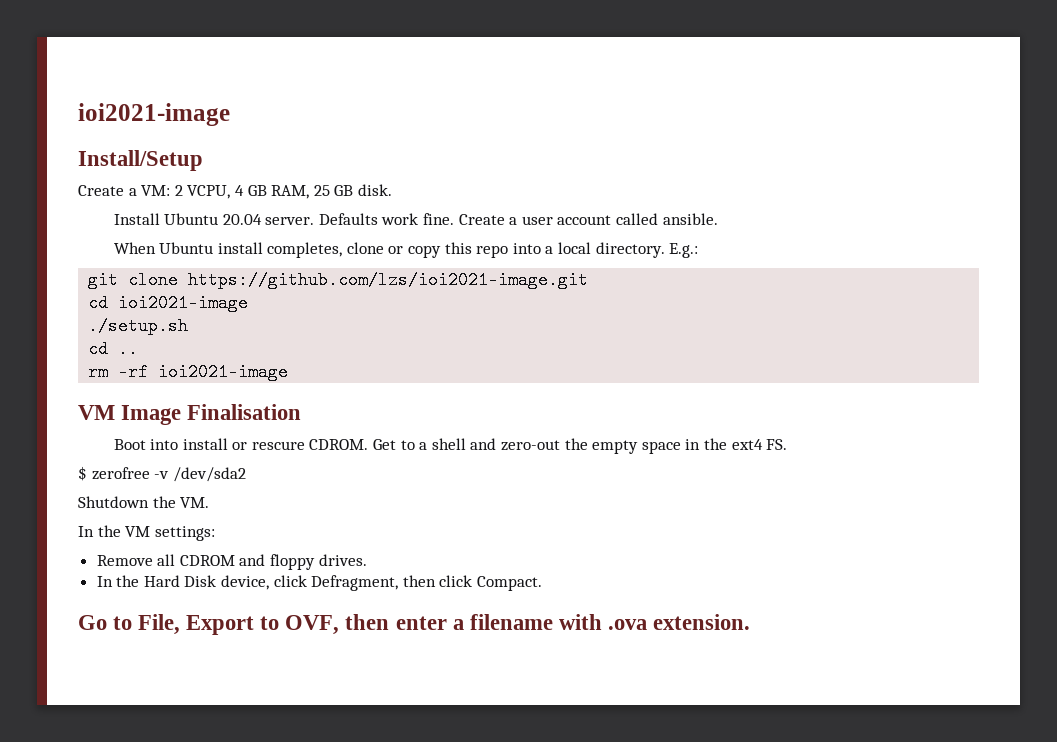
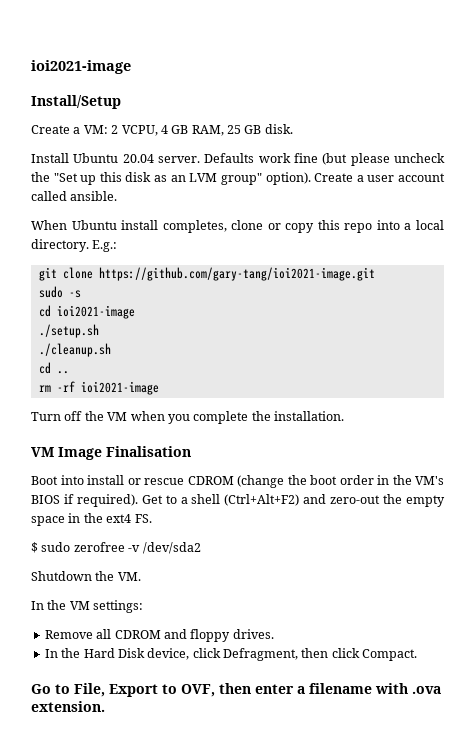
[423,213,455,225] fine. -> [294,153,445,166] [31,172,311,185] fine (but please uncheck the "Set up this disk as an LVM group" option).
[188,271,589,289] https://github.com/lzs/ioi2021-image.git -> [98,267,375,281] [38,286,81,298] https://github.com/gary-tang/ioi2021-image.git // sudo -s
(189, 326) none -> [38,343,111,357] // ./cleanup.sh
(289, 372) none -> [31,411,344,424] // Turn off the VM when you complete the installation.
[251,439,369,450] rescure CDROM. -> [144,475,444,488] [31,494,138,507] rescue CDROM (change the boot order in the VM's BIOS if required).
(466, 444) none -> [224,494,300,506] (Ctrl+Alt+F2)
(87, 473) none -> [41,542,71,552] sudo

